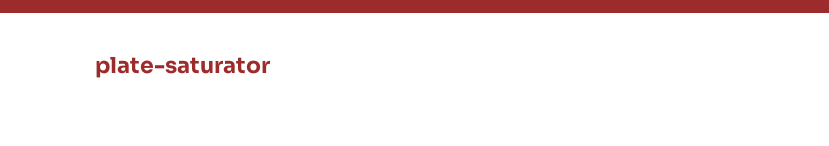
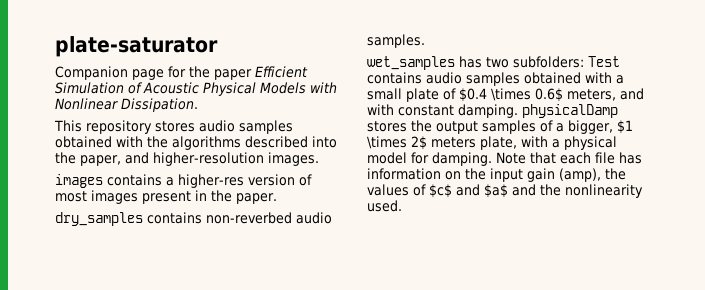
(271, 67) none -> [55,66,308,80] [55,82,337,96] [55,98,198,112] [54,120,293,134] [55,136,337,150] [55,152,319,166] [55,174,312,188] [55,190,277,204] [55,212,332,226] [367,34,425,48] [367,56,620,70] [367,72,624,86] [367,88,644,102] [367,104,618,118] [367,120,633,134] [367,136,617,150] [367,152,642,166] [367,168,626,182] [367,184,643,198] [367,200,402,212] // Companion page for the paper Efficient Simulation of Acoustic Physical Models with Nonlinear Dissipation. // This repository stores audio samples obtained with the algorithms described into the paper, and higher-resolution images. // images contains a higher-res version of most images present in the paper. // dry_samples contains non-reverbed audio samples. // wet_samples has two subfolders: Test contains audio samples obtained with a small plate of $0.4 \times 0.6$ meters, and with constant damping. physicalDamp stores the output samples of a bigger, $1 \times 2$ meters plate, with a physical model for damping. Note that each file has information on the input gain (amp), the values of $c$ and $a$ and the nonlinearity used.

